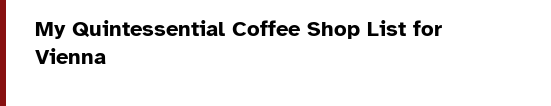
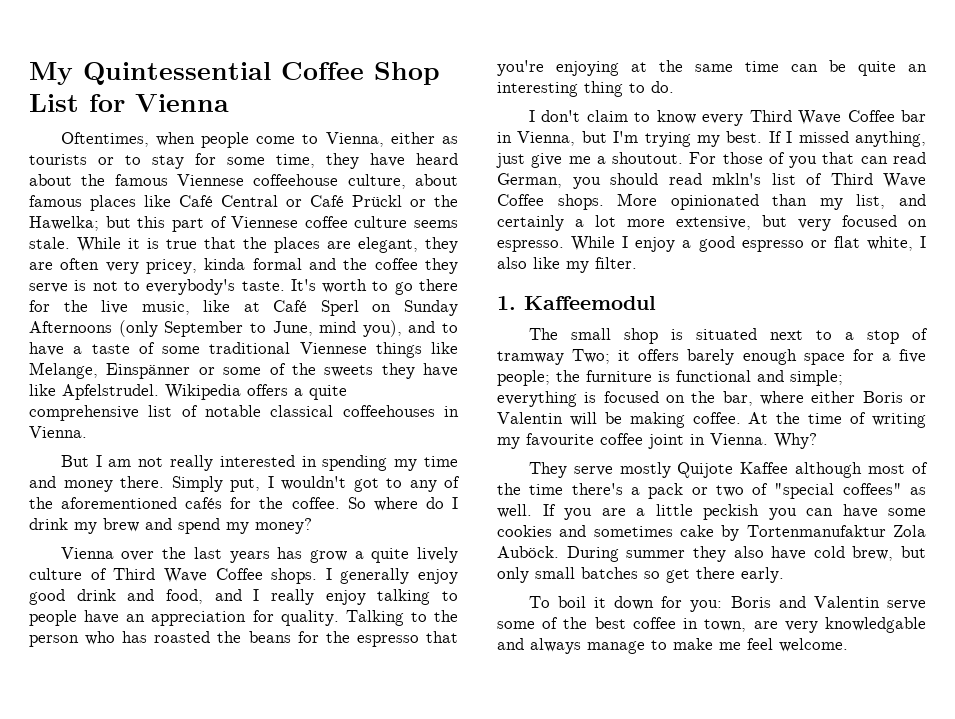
(106, 56) none -> [60,132,459,148] [29,153,458,169] [29,174,458,189] [29,195,458,211] [29,216,458,232] [29,237,458,253] [29,258,458,274] [29,279,459,295] [29,300,458,316] [29,320,458,337] [29,342,458,358] [29,362,458,379] [29,384,347,400] [29,405,459,421] [29,426,87,438] [60,455,459,471] [29,476,460,492] [29,497,458,511] [29,518,312,534] [60,547,458,563] [29,568,458,584] [29,589,459,605] [29,610,458,626] [29,631,458,647] [497,60,927,76] [497,81,674,97] [528,110,926,126] [497,131,926,147] [496,152,926,168] [497,173,926,189] [497,193,926,210] [497,215,927,231] [497,236,926,252] [497,257,637,273] [497,296,656,310] [528,328,929,344] [497,349,926,365] [497,370,843,386] [497,391,926,407] [497,412,927,428] [497,433,817,449] [528,462,928,478] [497,483,926,499] [497,504,926,520] [497,525,926,541] [497,546,926,562] [497,567,784,583] [528,596,926,612] [497,617,926,633] [497,638,848,654] // Oftentimes, when people come to Vienna, either as tourists or to stay for some time, they have heard about the famous Viennese coffeehouse culture, about famous places like Café Central or Café Prückl or the Hawelka; but this part of Viennese coffee culture seems stale. While it is true that the places are elegant, they are often very pricey, kinda formal and the coffee they serve is not to everybody's taste. It's worth to go there for the live music, like at Café Sperl on Sunday Afternoons (only September to June, mind you), and to have a taste of some traditional Viennese things like Melange, Einspänner or some of the sweets they have like Apfelstrudel. Wikipedia offers a quite comprehensive list of notable classical coffeehouses in Vienna. // But I am not really interested in spending my time and money there. Simply put, I wouldn't got to any of the aforementioned cafés for the coffee. So where do I drink my brew and spend my money? // Vienna over the last years has grow a quite lively culture of Third Wave Coffee shops. I generally enjoy good drink and food, and I really enjoy talking to people have an appreciation for quality. Talking to the person who has roasted the beans for the espresso that you're enjoying at the same time can be quite an interesting thing to do. // I don't claim to know every Third Wave Coffee bar in Vienna, but I'm trying my best. If I missed anything, just give me a shoutout. For those of you that can read German, you should read mkln's list of Third Wave Coffee shops. More opinionated than my list, and certainly a lot more extensive, but very focused on espresso. While I enjoy a good espresso or flat white, I also like my filter. // 1. Kaffeemodul // The small shop is situated next to a stop of tramway Two; it offers barely enough space for a five people; the furniture is functional and simple; everything is focused on the bar, where either Boris or Valentin will be making coffee. At the time of writing my favourite coffee joint in Vienna. Why? // They serve mostly Quijote Kaffee although most of the time there's a pack or two of "special coffees" as well. If you are a little peckish you can have some cookies and sometimes cake by Tortenmanufaktur Zola Auböck. During summer they also have cold brew, but only small batches so get there early. // To boil it down for you: Boris and Valentin serve some of the best coffee in town, are very knowledgable and always manage to make me feel welcome.

